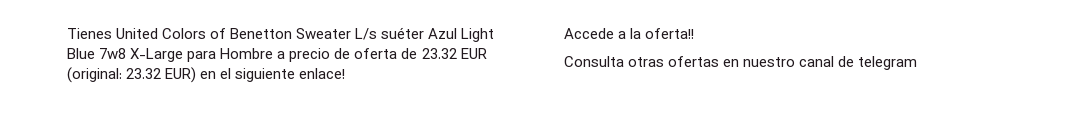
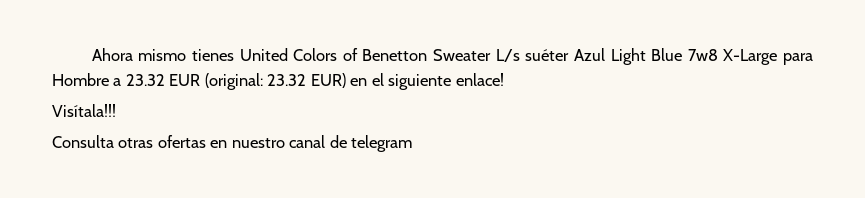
[67,28,112,39] Tienes -> [91,48,234,61] Ahora mismo tienes
[289,48,418,62] precio de oferta de -> (122, 82) none
[564,28,695,39] Accede a la oferta!! -> [52,104,116,117] Visítala!!!

